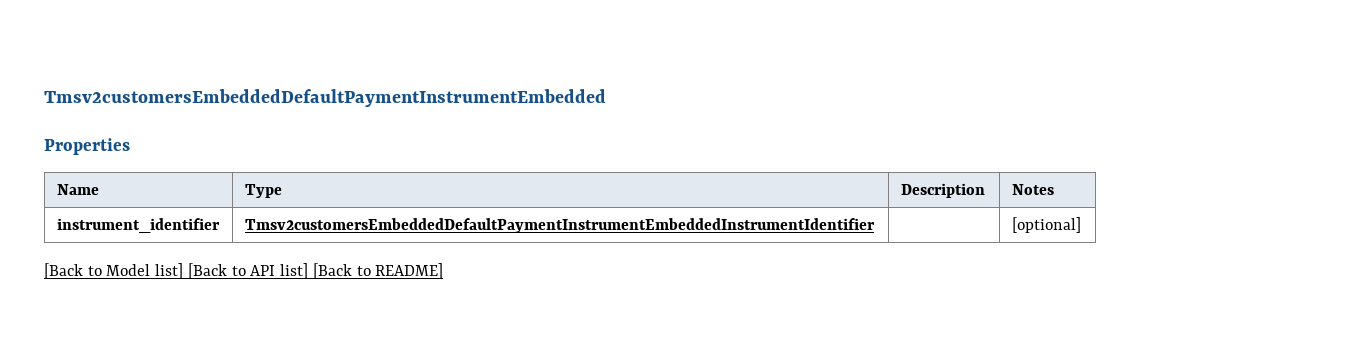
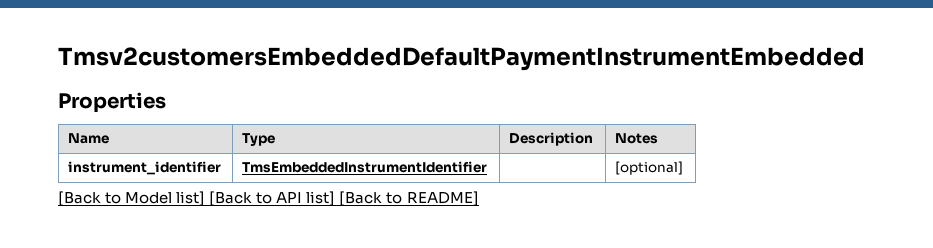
[244,218,875,233] Tmsv2customersEmbeddedDefaultPaymentInstrumentEmbeddedInstrumentIdentifier -> [242,161,488,173] TmsEmbeddedInstrumentIdentifier

